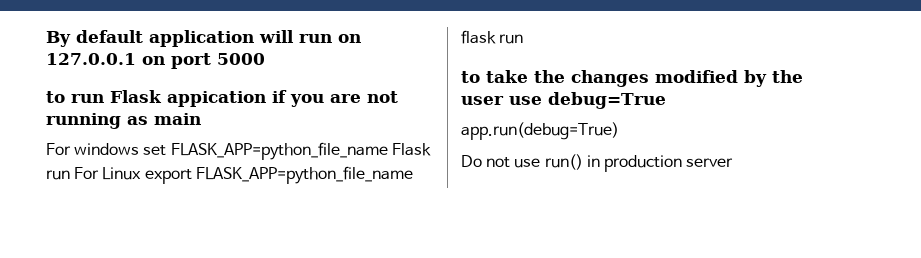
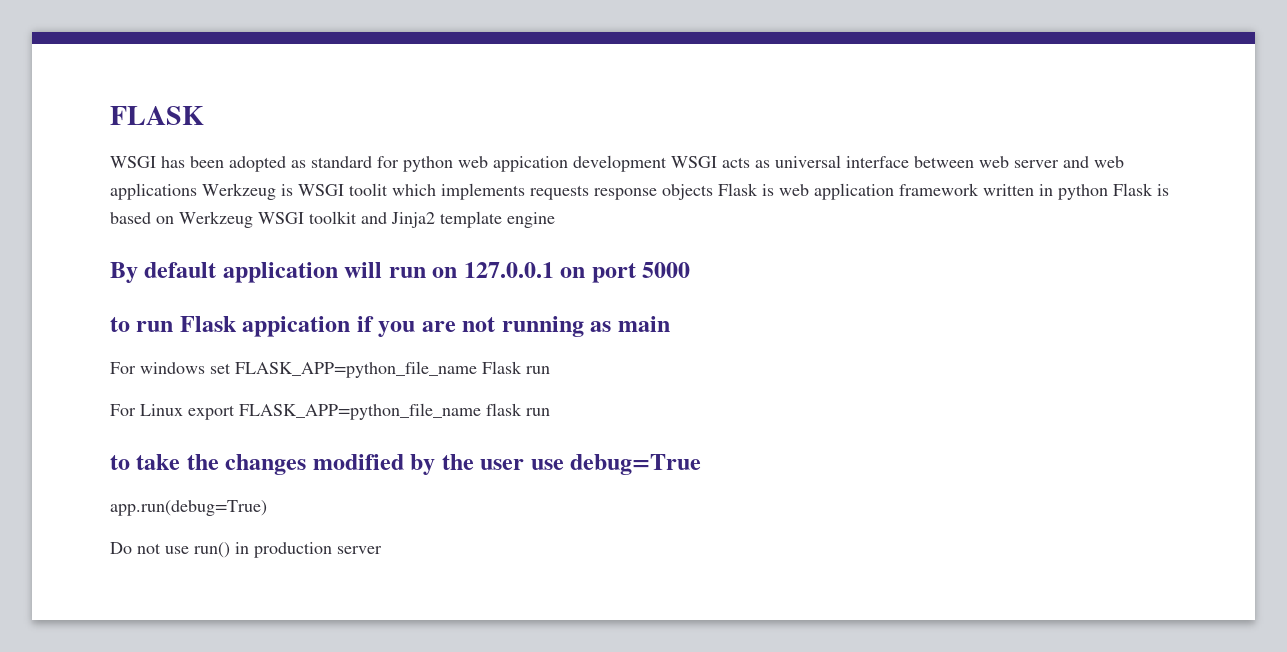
(46, 39) none -> [110,106,204,125] [110,155,1124,172] [110,183,1169,200] [110,211,555,228] FLASK // WSGI has been adopted as standard for python web appication development WSGI acts as universal interface between web server and web applications Werkzeug is WSGI toolit which implements requests response objects Flask is web application framework written in python Flask is based on Werkzeug WSGI toolkit and Jinja2 template engine //
(70, 175) none -> (550, 370) //

